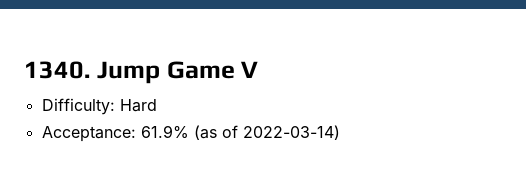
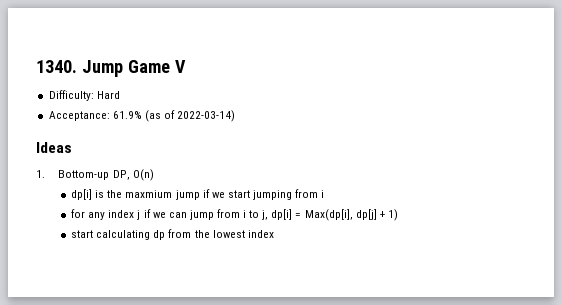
(340, 132) none -> [36,142,72,153] [36,169,154,181] [71,189,325,200] [71,209,398,221] [71,229,274,240] // Ideas // 1. Bottom-up DP, O(n) // dp[i] is the maxmium jump if we start jumping from i // for any index j if we can jump from i to j, dp[i] = Max(dp[i], dp[j] + 1) // start calculating dp from the lowest index

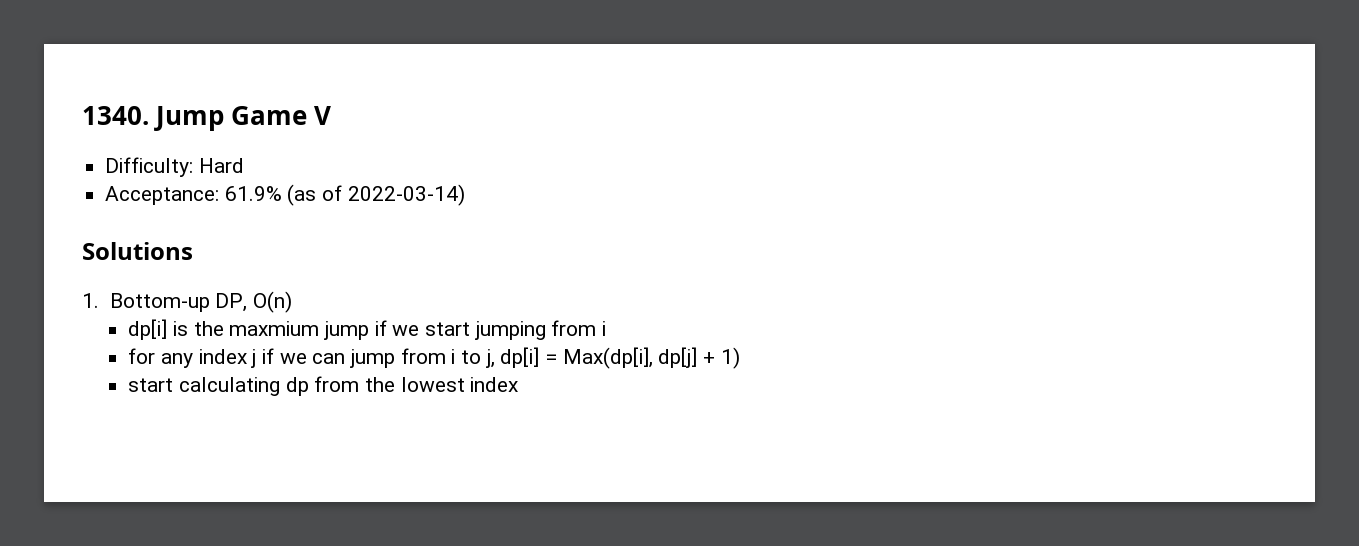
[36,142,72,153] Ideas -> [82,242,193,260] Solutions

